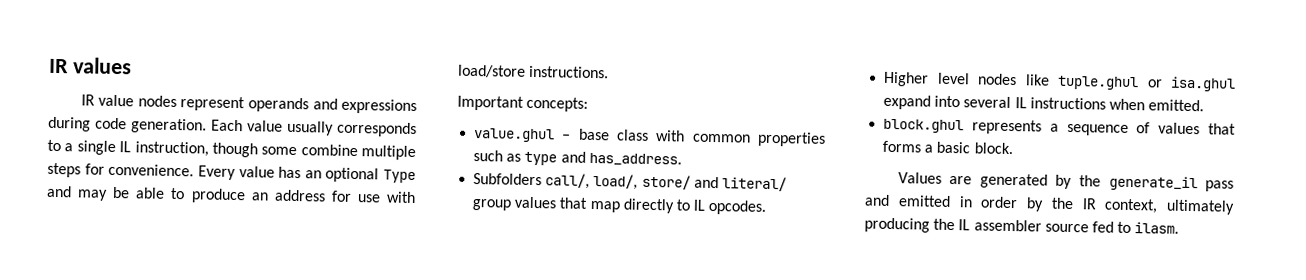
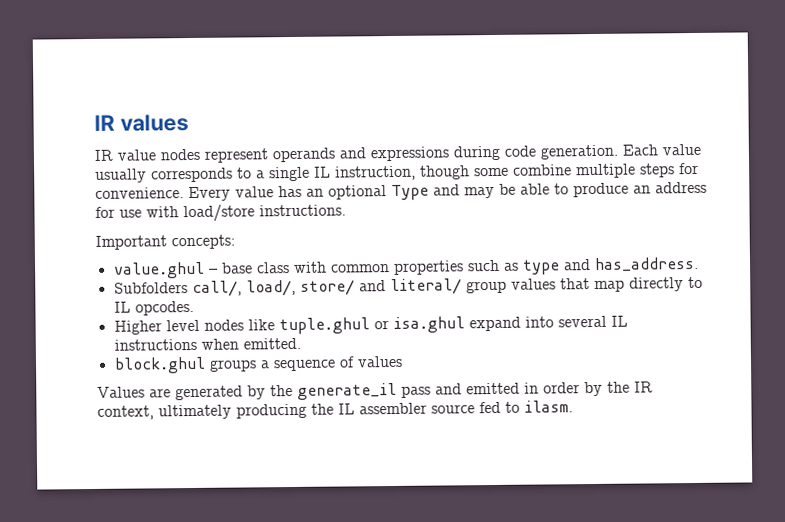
[971,119,1042,135] represents -> [208,359,257,372] groups
[1208,123,1236,135] [882,140,1013,155] that forms a basic block. -> (403, 361) none

